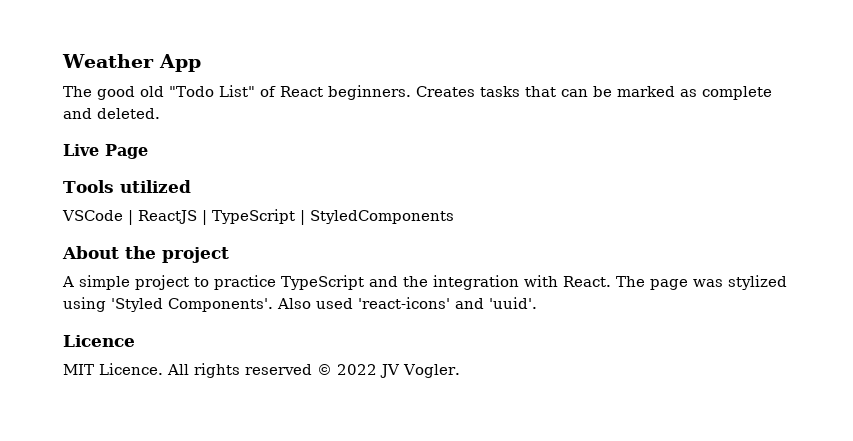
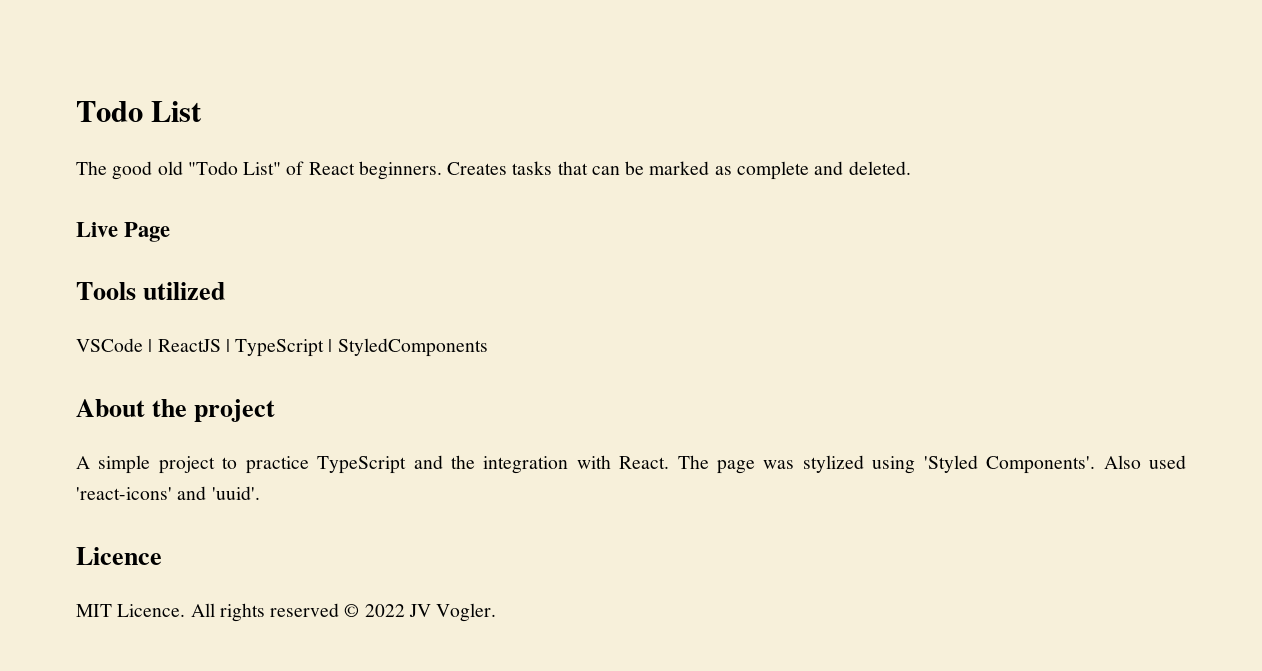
[62,54,201,72] Weather App -> [76,101,203,122] Todo List

